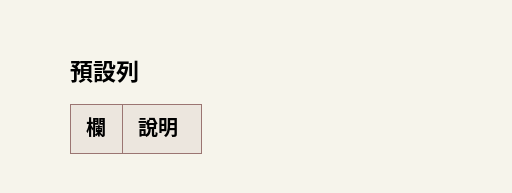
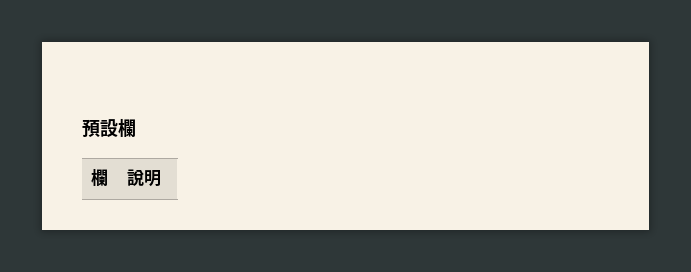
[116,60,139,83] 列 -> [118,118,136,137] 欄

